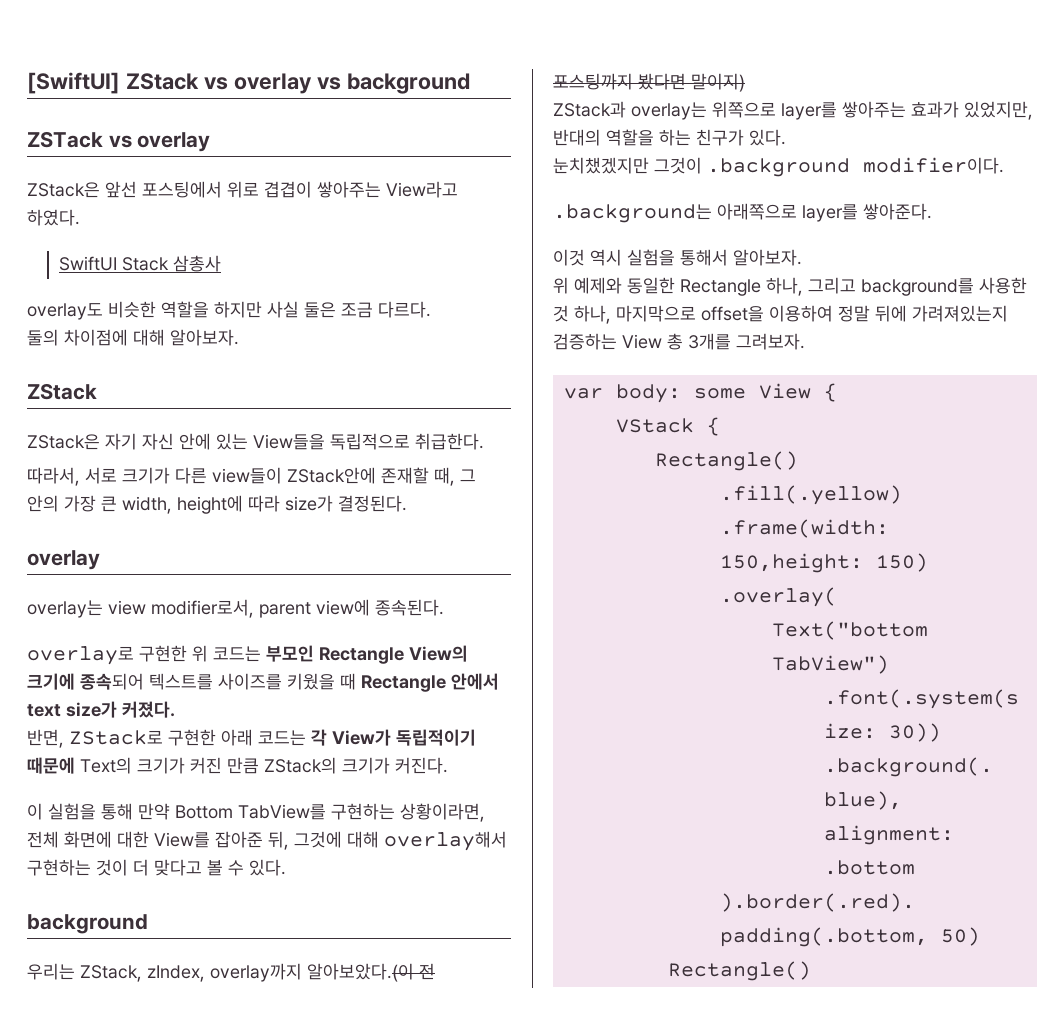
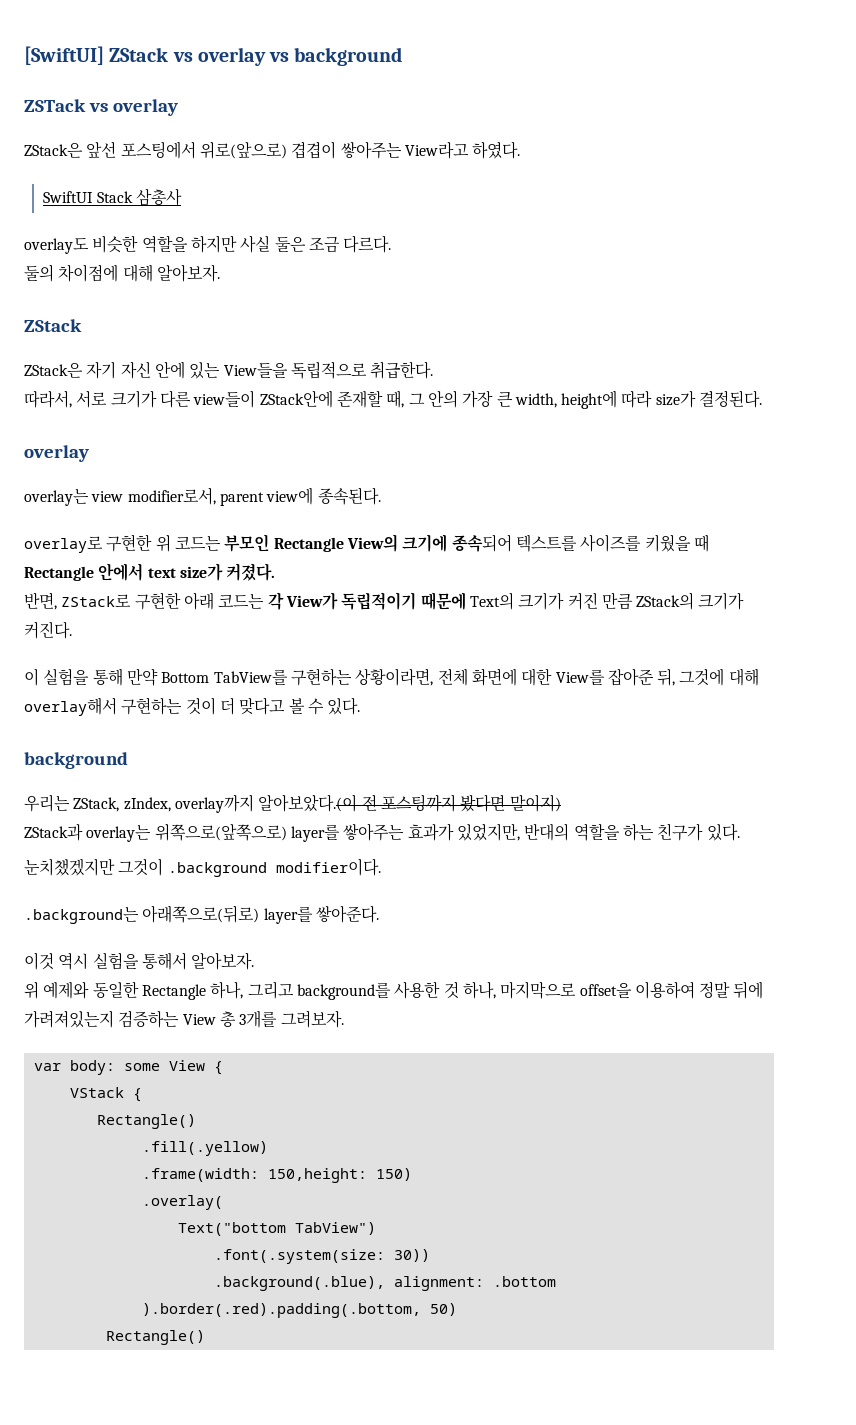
[227,181,259,198] 위로 -> [199,142,287,159] 위로(앞으로)
[712,101,776,118] 위쪽으로 -> [154,824,287,841] 위쪽으로(앞쪽으로)
[717,203,797,220] 아래쪽으로 -> [142,905,260,923] 아래쪽으로(뒤로)

